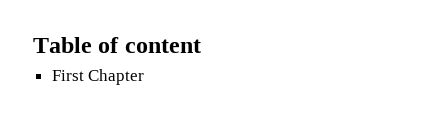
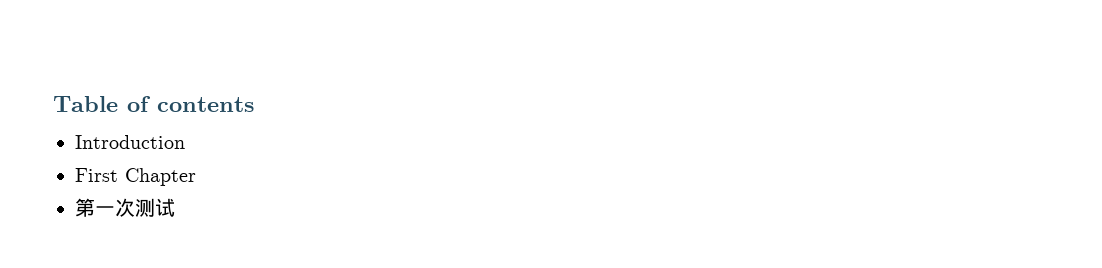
[124,39,201,53] content -> [157,97,254,112] [75,135,185,149] contents // Introduction
(145, 77) none -> [75,198,175,217] // 第一次测试

